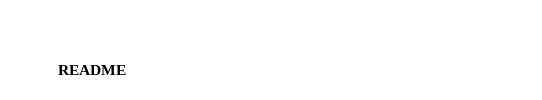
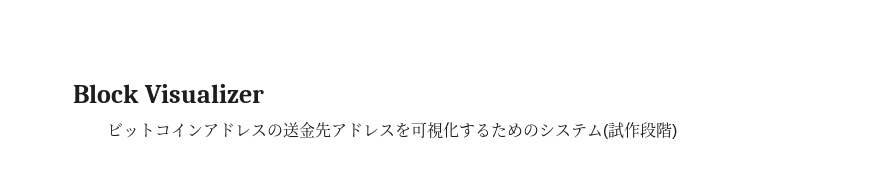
[58,65,126,75] README -> [73,84,264,103] [106,122,677,139] Block Visualizer // ビットコインアドレスの送金先アドレスを可視化するためのシステム(試作段階)

